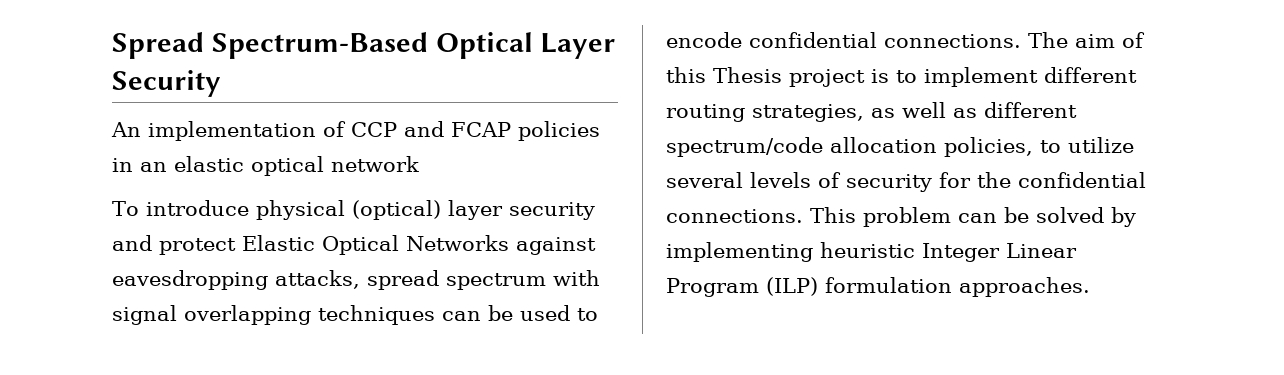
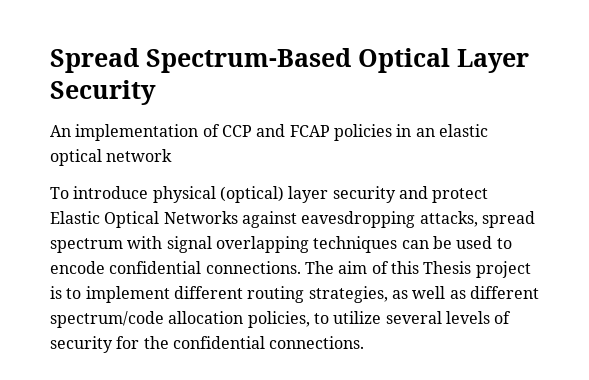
[810,207,1136,227] [666,242,1077,262] [666,277,1090,297] This problem can be solved by implementing heuristic Integer Linear Program (ILP) formulation approaches. -> (365, 342) none

